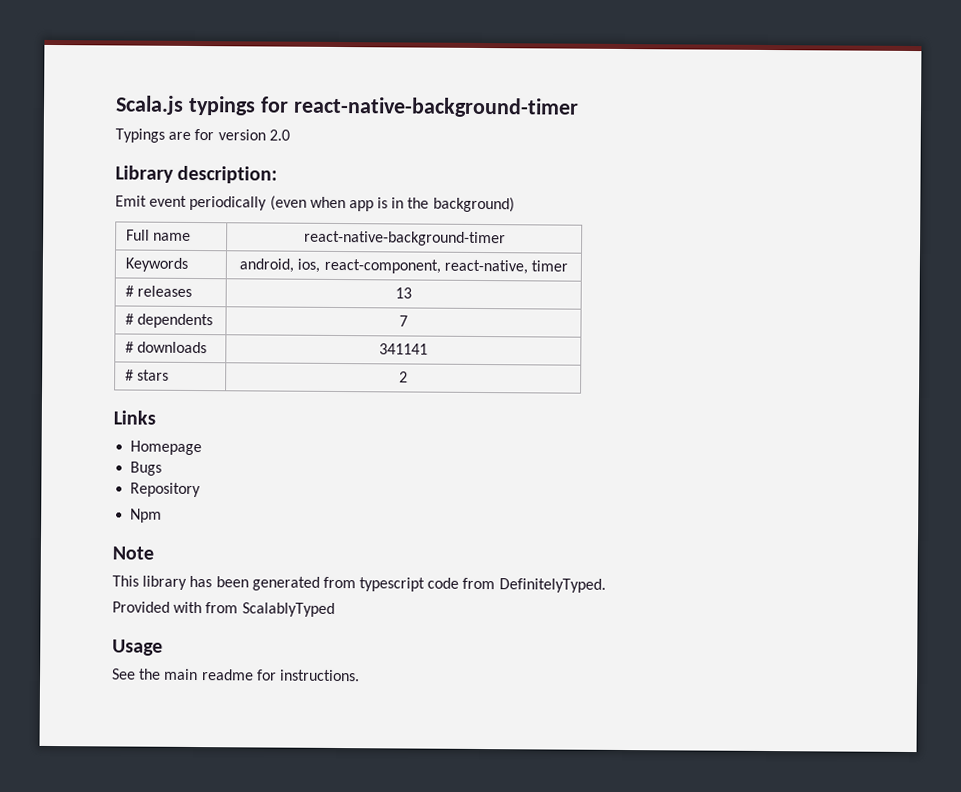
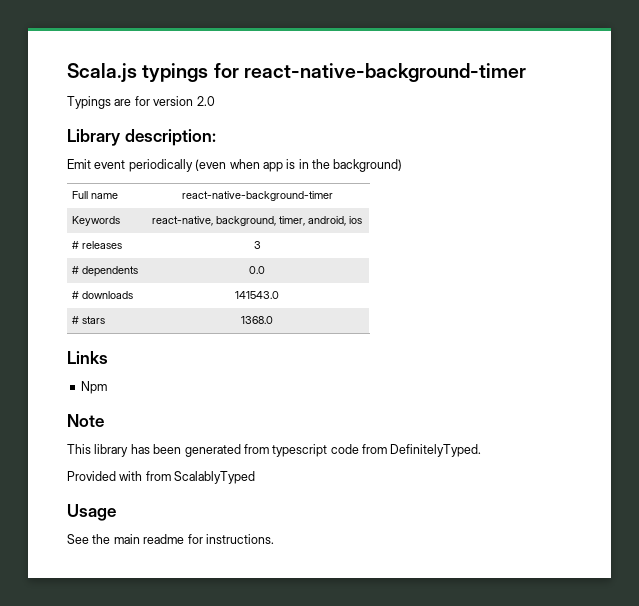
[239,258,568,275] android, ios, react-component, react-native, timer -> [152,216,362,226] react-native, background, timer, android, ios
[394,287,412,299] 13 -> [253,241,261,249] 3
[398,315,408,327] 7 -> [248,266,265,274] 0.0
[379,343,428,355] 341141 -> [234,291,279,299] 141543.0
[398,371,408,383] 2 -> [240,316,273,324] 1368.0
[130,440,203,456] [130,461,163,476] [130,482,202,498] // Homepage // Bugs // Repository -> (108, 357) none

